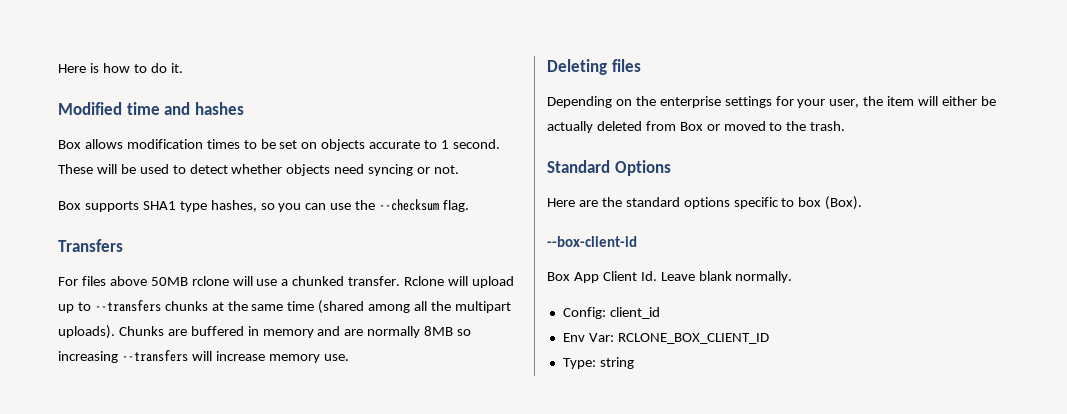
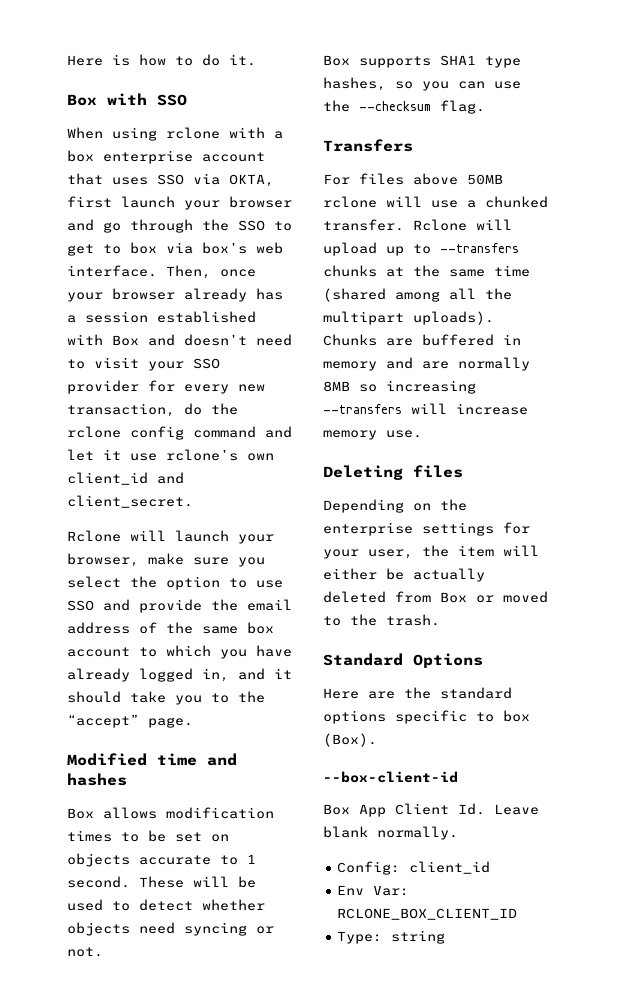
(183, 68) none -> [67,93,187,106] [67,127,283,141] [67,150,265,164] [67,173,274,187] [67,196,292,210] [67,219,292,233] [67,242,283,256] [67,265,256,279] [67,288,283,302] [67,311,256,323] [67,334,292,346] [67,357,220,371] [67,380,265,394] [67,403,238,417] [67,426,292,440] [67,449,274,461] [67,472,184,485] [67,495,193,508] [67,530,274,544] [67,553,265,567] [67,576,283,590] [67,599,292,613] [67,622,274,634] [67,645,292,659] [67,668,292,682] [67,691,265,705] [67,714,193,728] // Box with SSO // When using rclone with a box enterprise account that uses SSO via OKTA, first launch your browser and go through the SSO to get to box via box’s web interface. Then, once your browser already has a session established with Box and doesn’t need to visit your SSO provider for every new transaction, do the rclone config command and let it use rclone’s own client_id and client_secret. // Rclone will launch your browser, make sure you select the option to use SSO and provide the email address of the same box account to which you have already logged in, and it should take you to the “accept” page.

